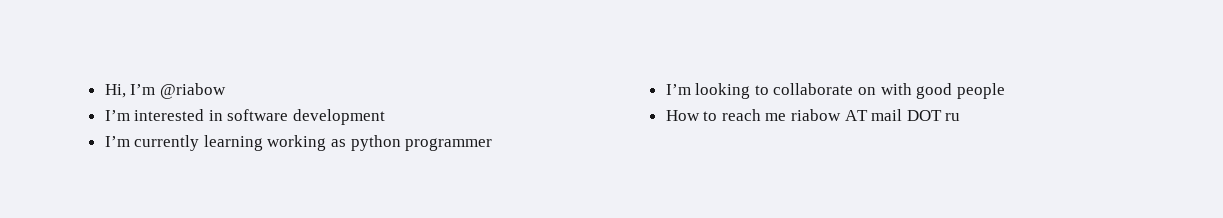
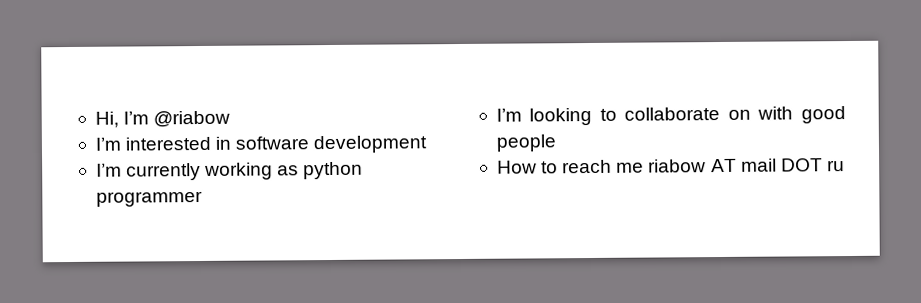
[203,135,263,151] learning -> (202, 171) none

